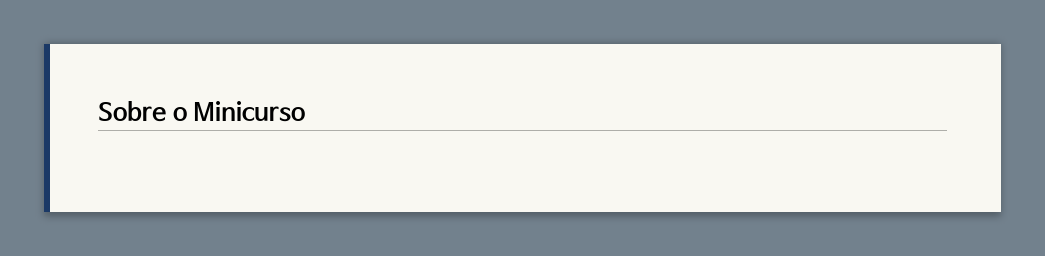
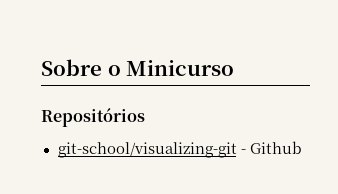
(306, 111) none -> [41,108,145,127] [57,141,302,158] // Repositórios // git-school/visualizing-git - Github

